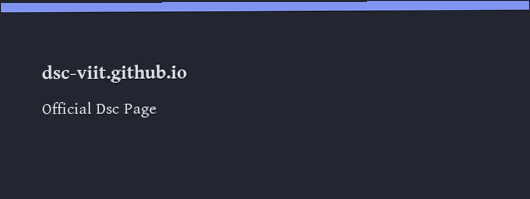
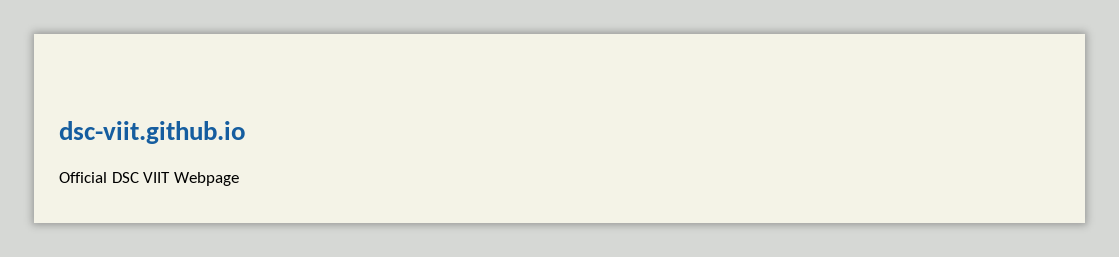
[96,103,158,118] Dsc Page -> [111,172,239,186] DSC VIIT Webpage

